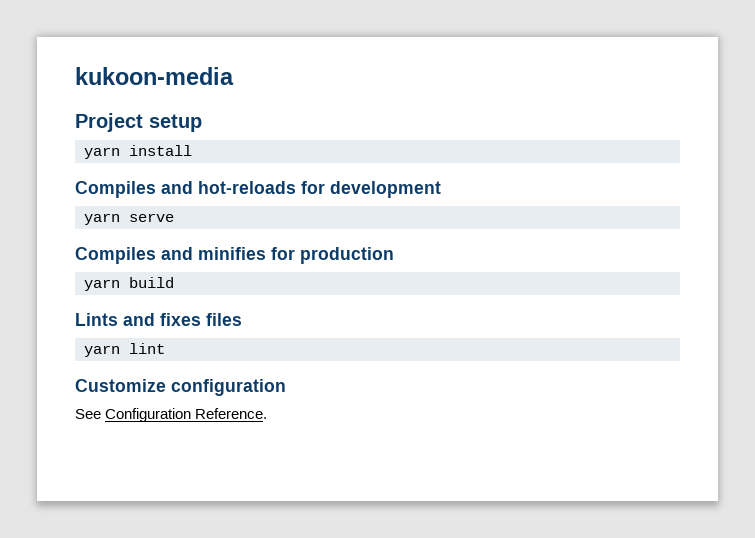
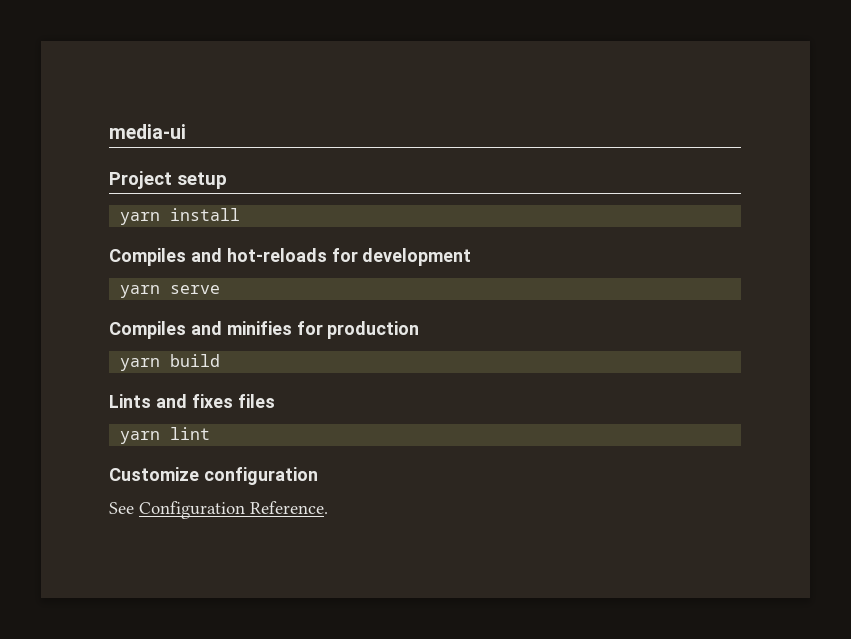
[75,67,234,85] kukoon-media -> [109,124,186,139] media-ui

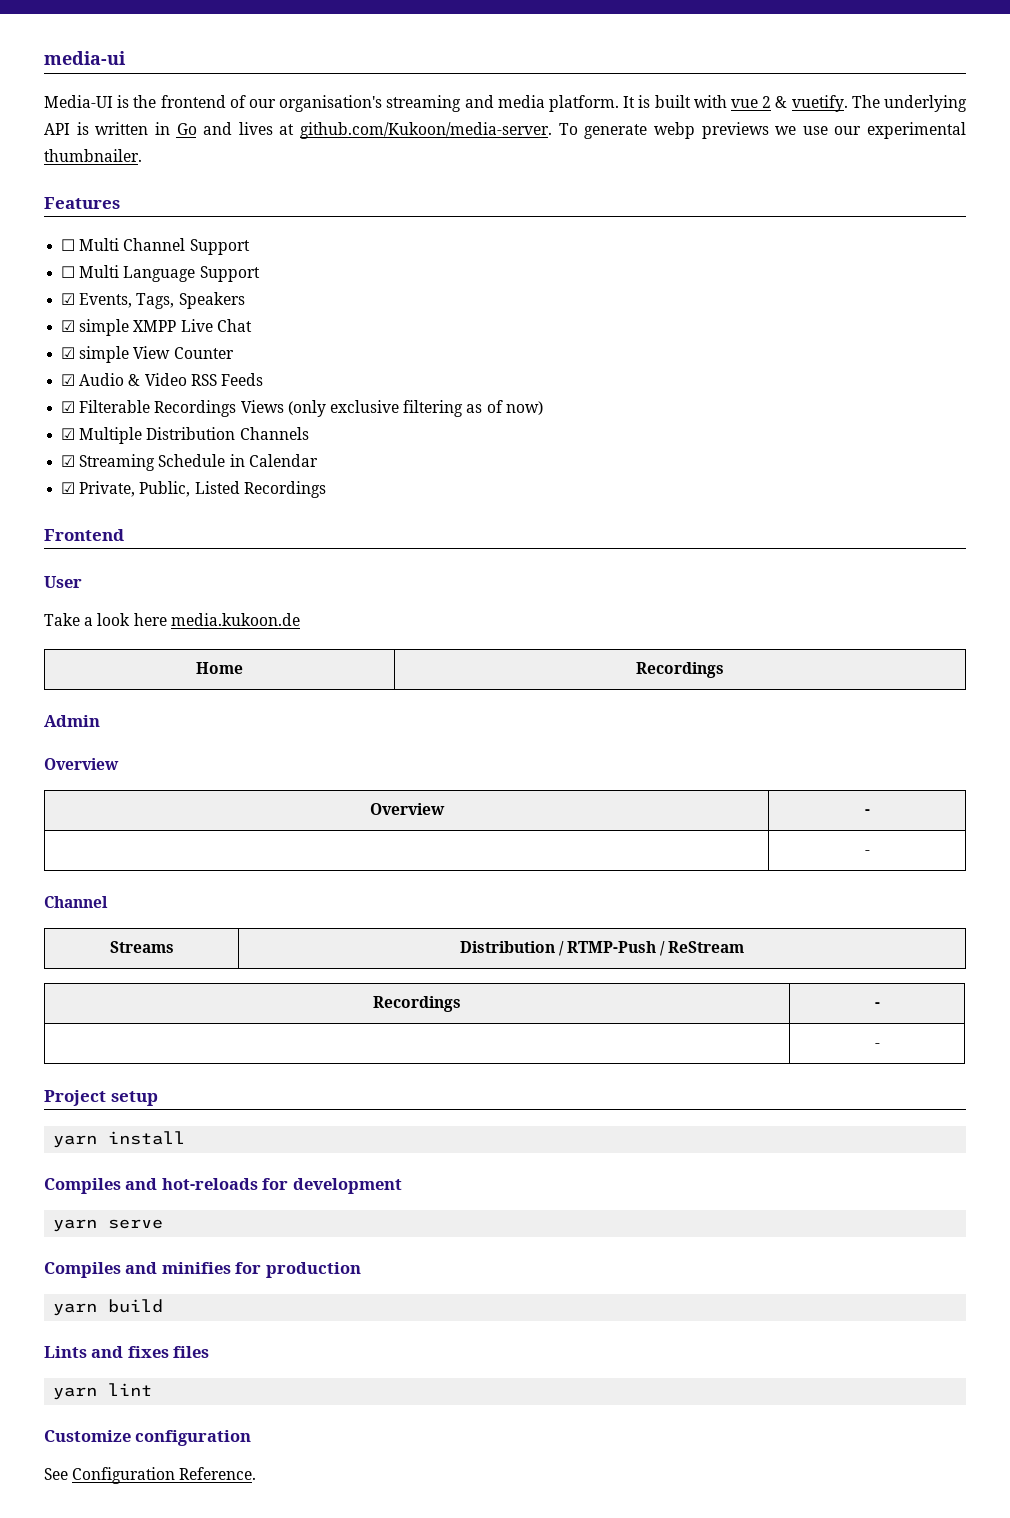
(186, 131) none -> [44,95,968,112] [44,122,966,139] [44,149,142,162] [44,197,120,209] [61,238,250,255] [61,265,260,282] [61,292,245,309] [61,319,252,336] [61,346,234,363] [61,373,263,386] [61,400,543,417] [61,427,309,444] [61,454,318,471] [61,481,326,498] [44,529,124,541] [44,576,82,588] [44,613,300,626] [196,662,243,674] [636,662,724,678] [44,715,100,727] [44,758,119,770] [369,803,445,815] [864,809,870,815] [864,850,870,855] [44,896,108,908] [109,941,174,953] [459,941,745,956] [373,996,461,1012] [874,1002,880,1008] [874,1043,880,1048] // Media-UI is the frontend of our organisation's streaming and media platform. It is built with vue 2 & vuetify. The underlying API is written in Go and lives at github.com/Kukoon/media-server. To generate webp previews we use our experimental thumbnailer. // Features // ☐ Multi Channel Support // ☐ Multi Language Support // ☑ Events, Tags, Speakers // ☑ simple XMPP Live Chat // ☑ simple View Counter // ☑ Audio & Video RSS Feeds // ☑ Filterable Recordings Views (only exclusive filtering as of now) // ☑ Multiple Distribution Channels // ☑ Streaming Schedule in Calendar // ☑ Private, Public, Listed Recordings // Frontend // User // Take a look here media.kukoon.de // Home | Recordings // Admin // Overview // Overview | - // | - // Channel // Streams | Distribution / RTMP-Push / ReStream // Recordings | - // | -

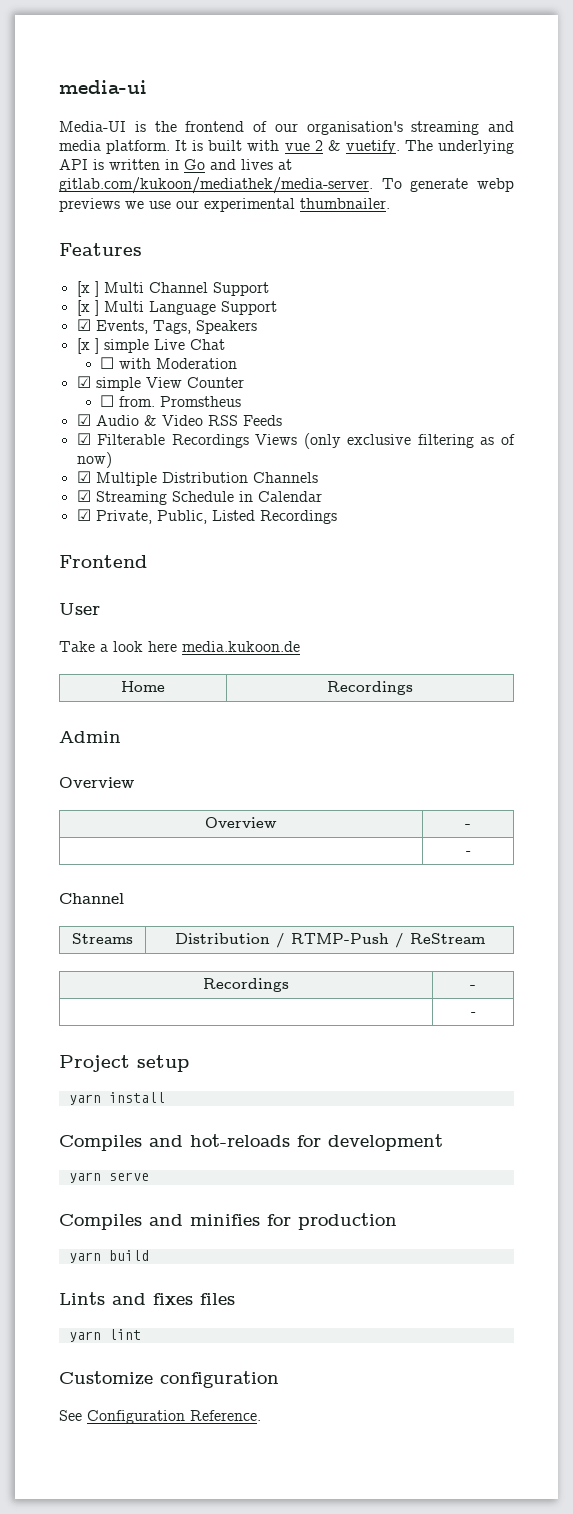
[300,122,552,139] github.com/Kukoon/media-server. -> [59,177,373,194] gitlab.com/kukoon/mediathek/media-server.
[61,239,76,251] ☐ -> [76,281,99,297] [x ]
[61,266,76,278] ☐ -> [76,300,99,316] [x ]
[61,319,177,336] ☑ simple XMPP -> [76,338,149,354] [x ] simple
(252, 325) none -> [99,357,237,369] // ☐ with Moderation
(234, 353) none -> [99,395,241,407] // ☐ from. Promstheus

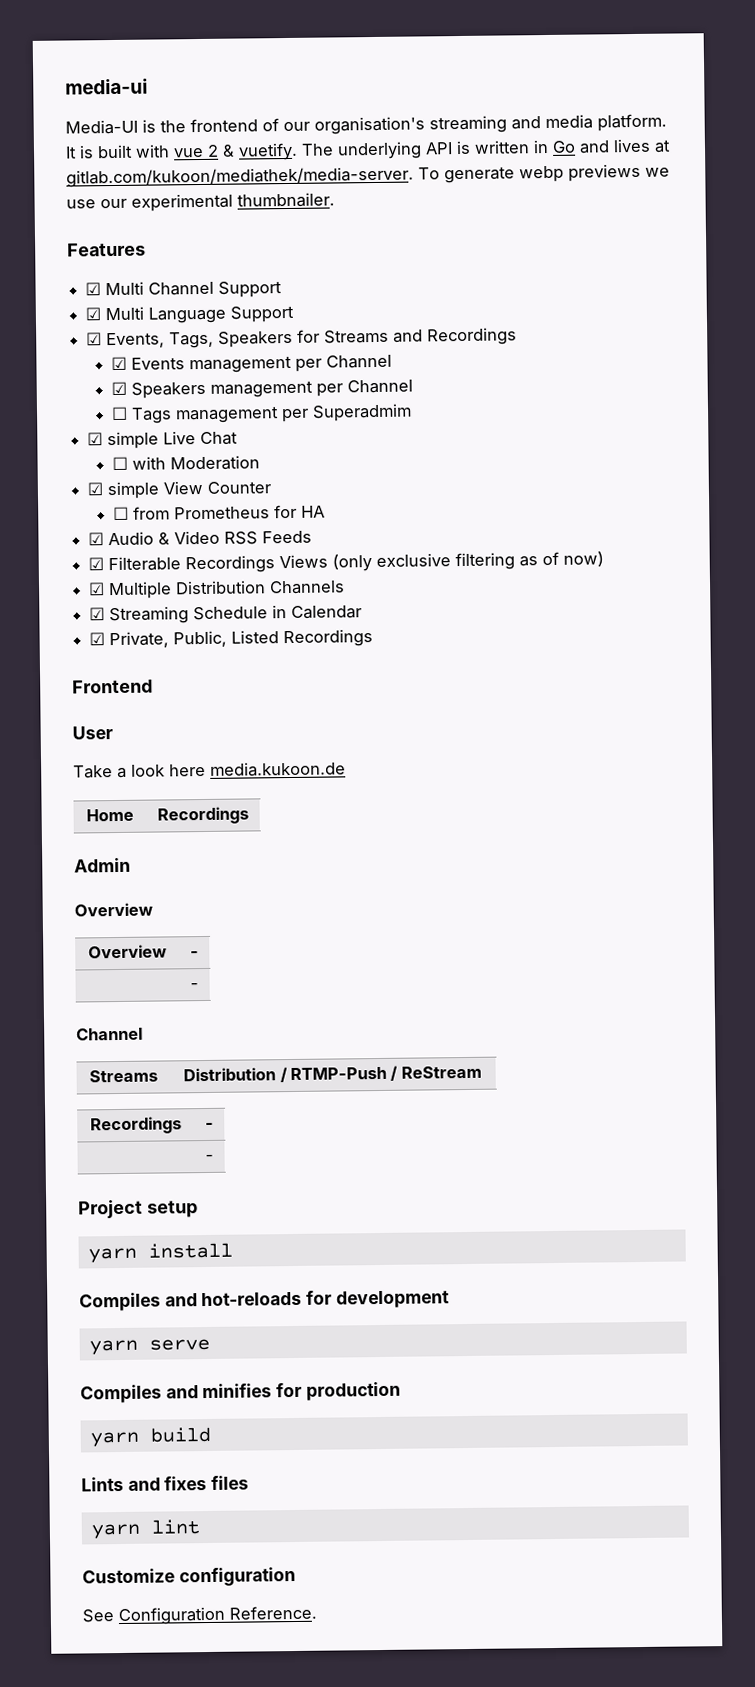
[76,281,99,297] [x ] -> [85,282,102,296] ☑
[76,300,99,316] [x ] -> [85,307,102,321] ☑
[76,338,99,354] // [x ] -> [297,327,518,346] [111,354,393,374] [111,379,414,399] [111,403,413,424] [87,432,104,446] for Streams and Recordings // ☑ Events management per Channel // ☑ Speakers management per Channel // ☐ Tags management per Superadmim // ☑
[118,396,241,407] from. Promstheus -> [133,504,326,520] from Prometheus for HA

